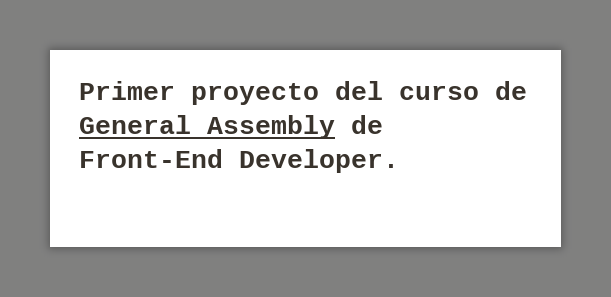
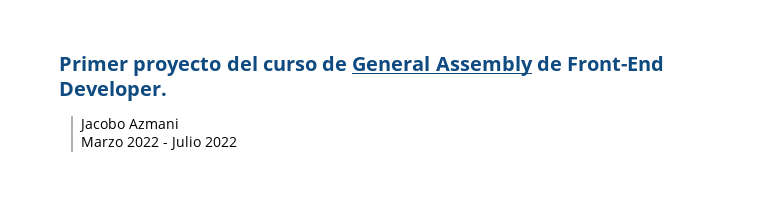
(399, 161) none -> [78,118,179,132] [80,136,237,150] // Jacobo Azmani // Marzo 2022 - Julio 2022

